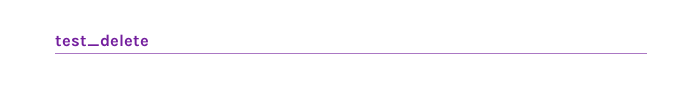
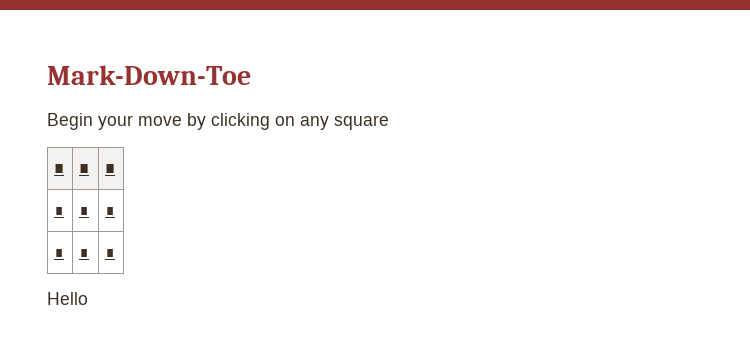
[55,34,149,47] test_delete -> [47,65,251,85] [47,113,389,130] [54,164,65,173] [79,164,90,173] [105,164,116,173] [54,207,65,215] [79,207,90,215] [105,207,116,215] [54,249,65,257] [79,249,90,257] [105,249,116,257] [47,292,88,305] Mark-Down-Toe // Begin your move by clicking on any square // ∎ | ∎ | ∎ // ∎ | ∎ | ∎ // ∎ | ∎ | ∎ // Hello

